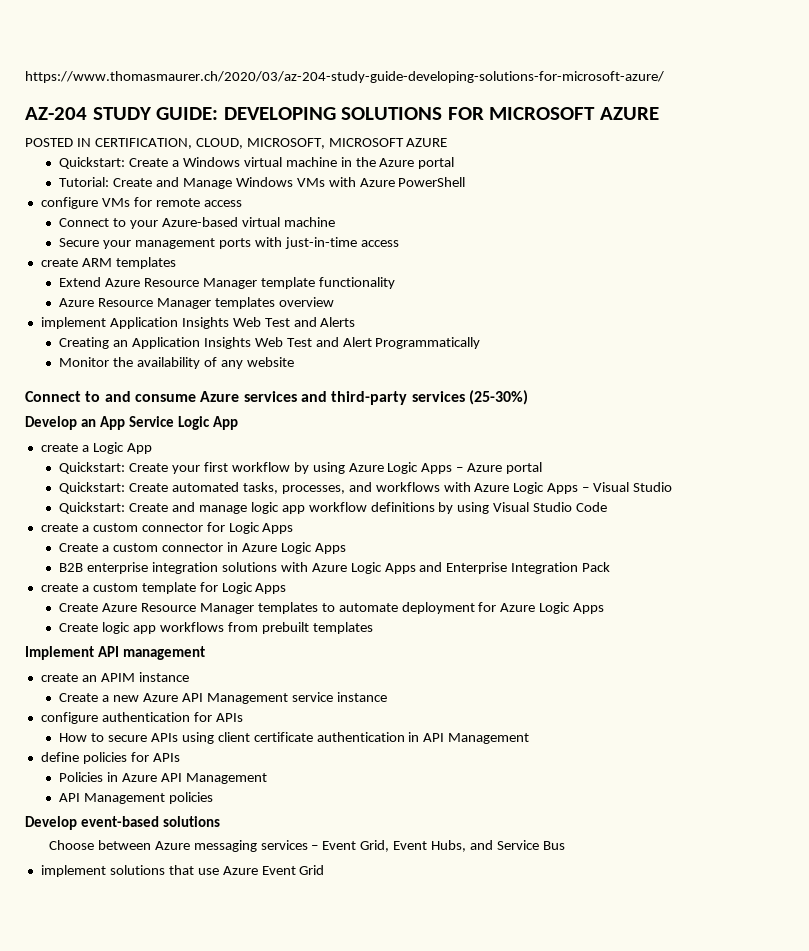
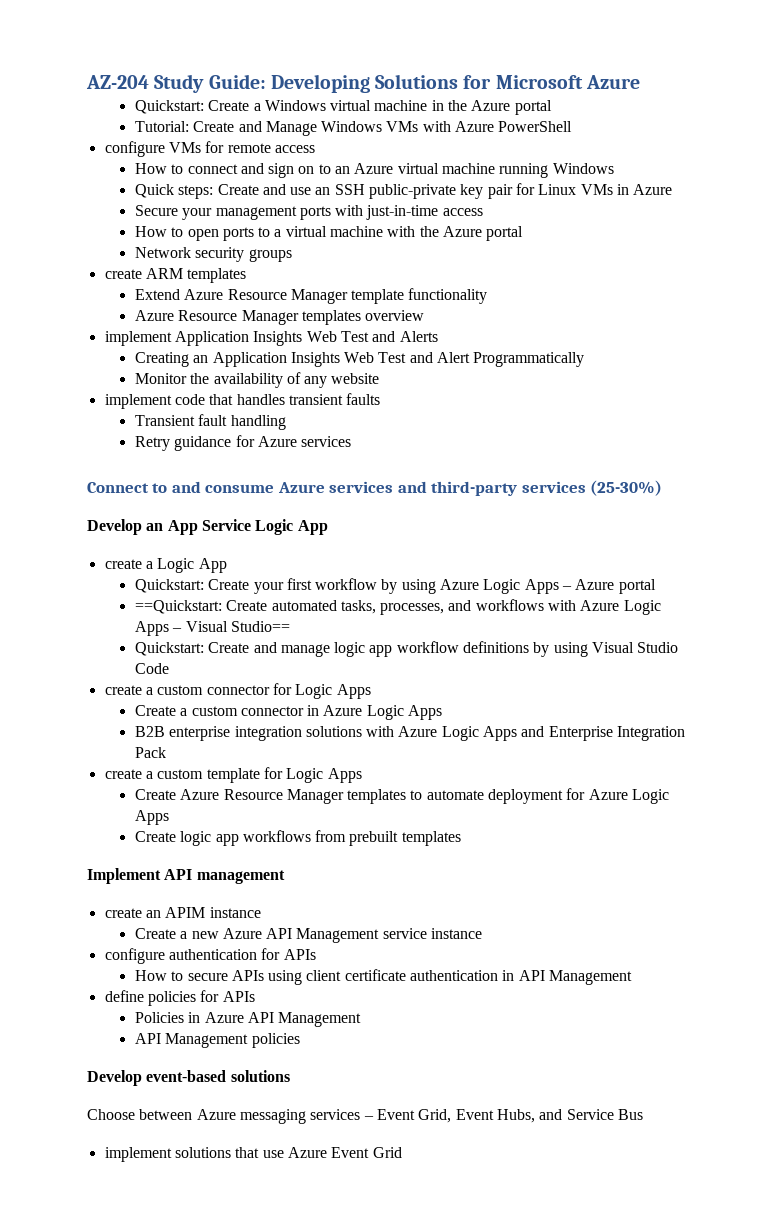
[25,71,664,83] [25,107,659,120] [25,138,448,149] https://www.thomasmaurer.ch/2020/03/az-204-study-guide-developing-solutions-for-microsoft-azure/ // AZ-204 STUDY GUIDE: DEVELOPING SOLUTIONS FOR MICROSOFT AZURE // POSTED IN CERTIFICATION, CLOUD, MICROSOFT, MICROSOFT AZURE -> [86,74,640,93] AZ-204 Study Guide: Developing Solutions for Microsoft Azure
[59,217,335,229] Connect to your Azure-based virtual machine -> [134,163,614,178] [134,183,673,199] How to connect and sign on to an Azure virtual machine running Windows // Quick steps: Create and use an SSH public-private key pair for Linux VMs in Azure
(399, 243) none -> [134,226,524,241] [134,247,292,262] // How to open ports to a virtual machine with the Azure portal // Network security groups
(294, 362) none -> [104,393,381,409] [134,414,286,430] [134,435,352,451] // implement code that handles transient faults // Transient fault handling // Retry guidance for Azure services
[59,482,126,494] Quickstart: -> [134,600,222,614] ==Quickstart:
[633,482,673,492] Studio -> [230,621,290,632] Studio==

